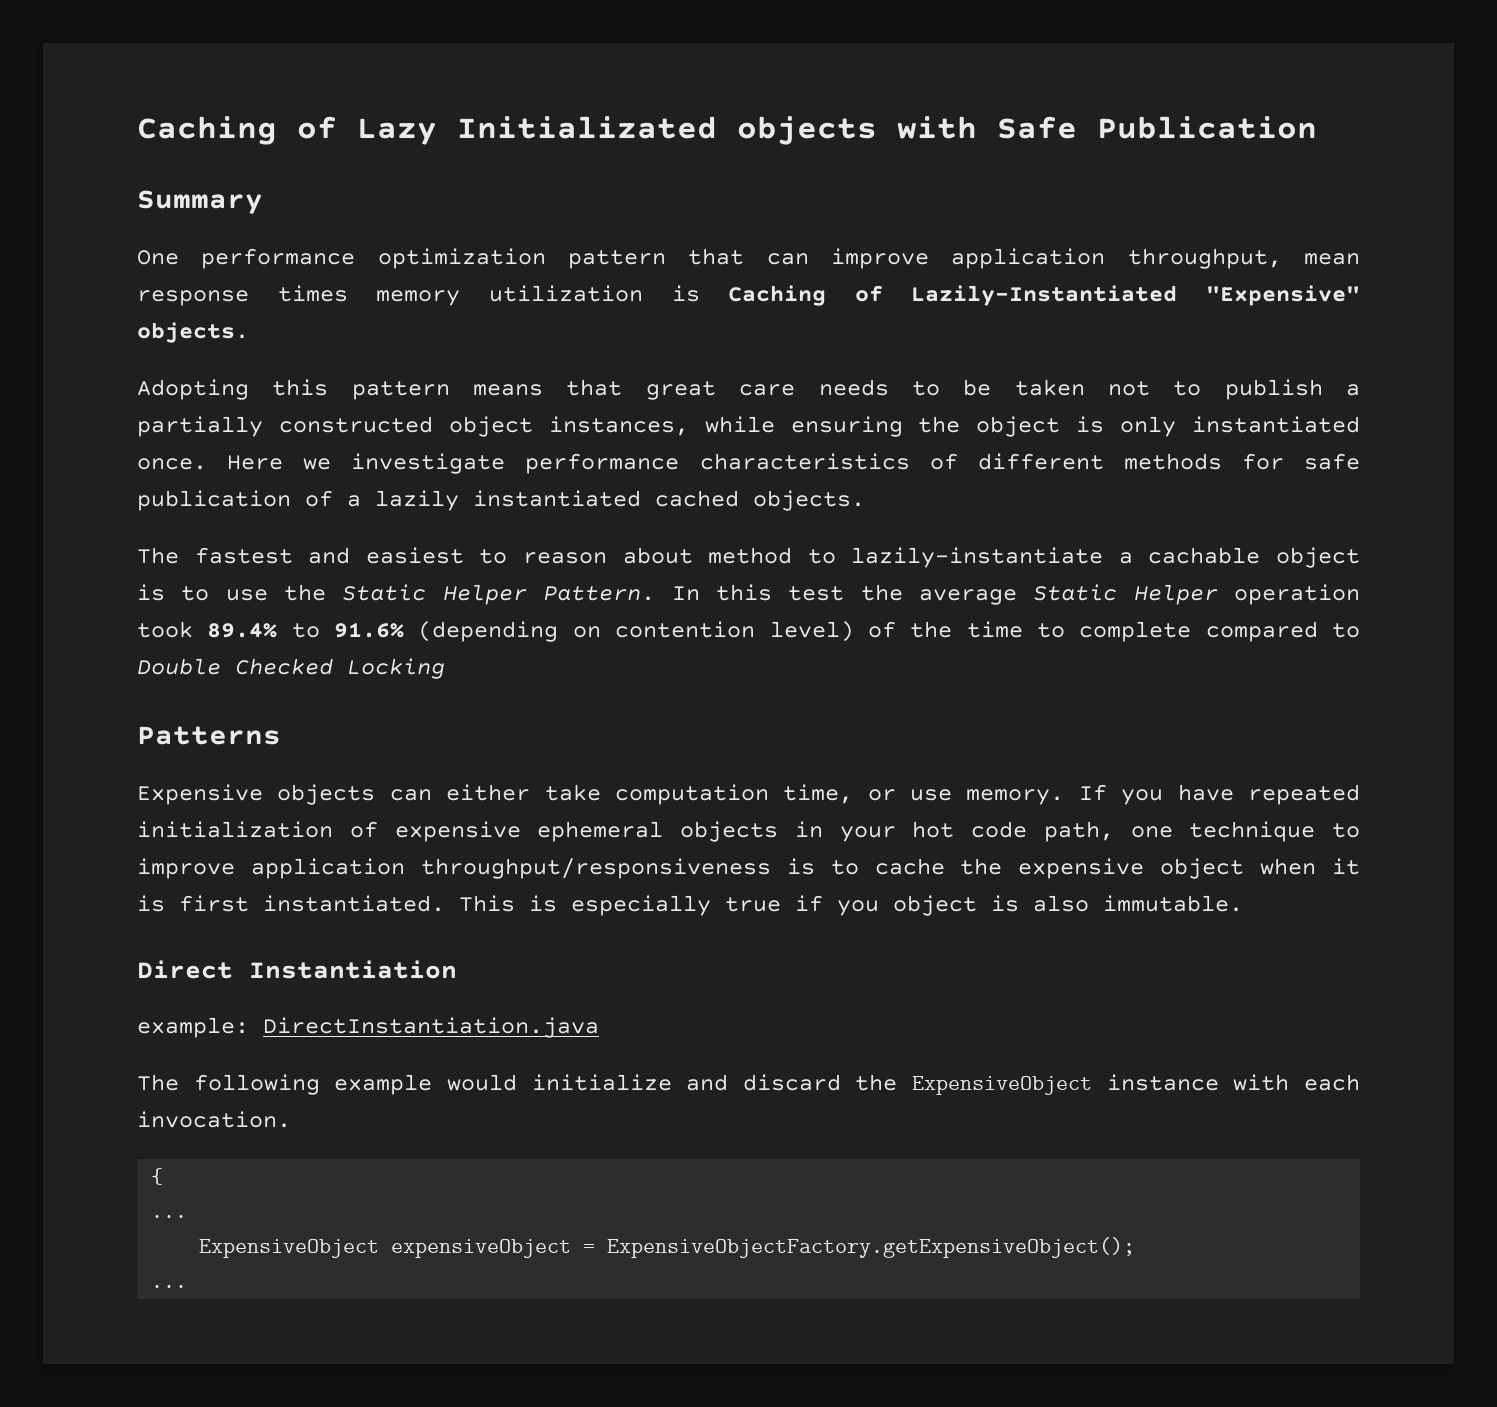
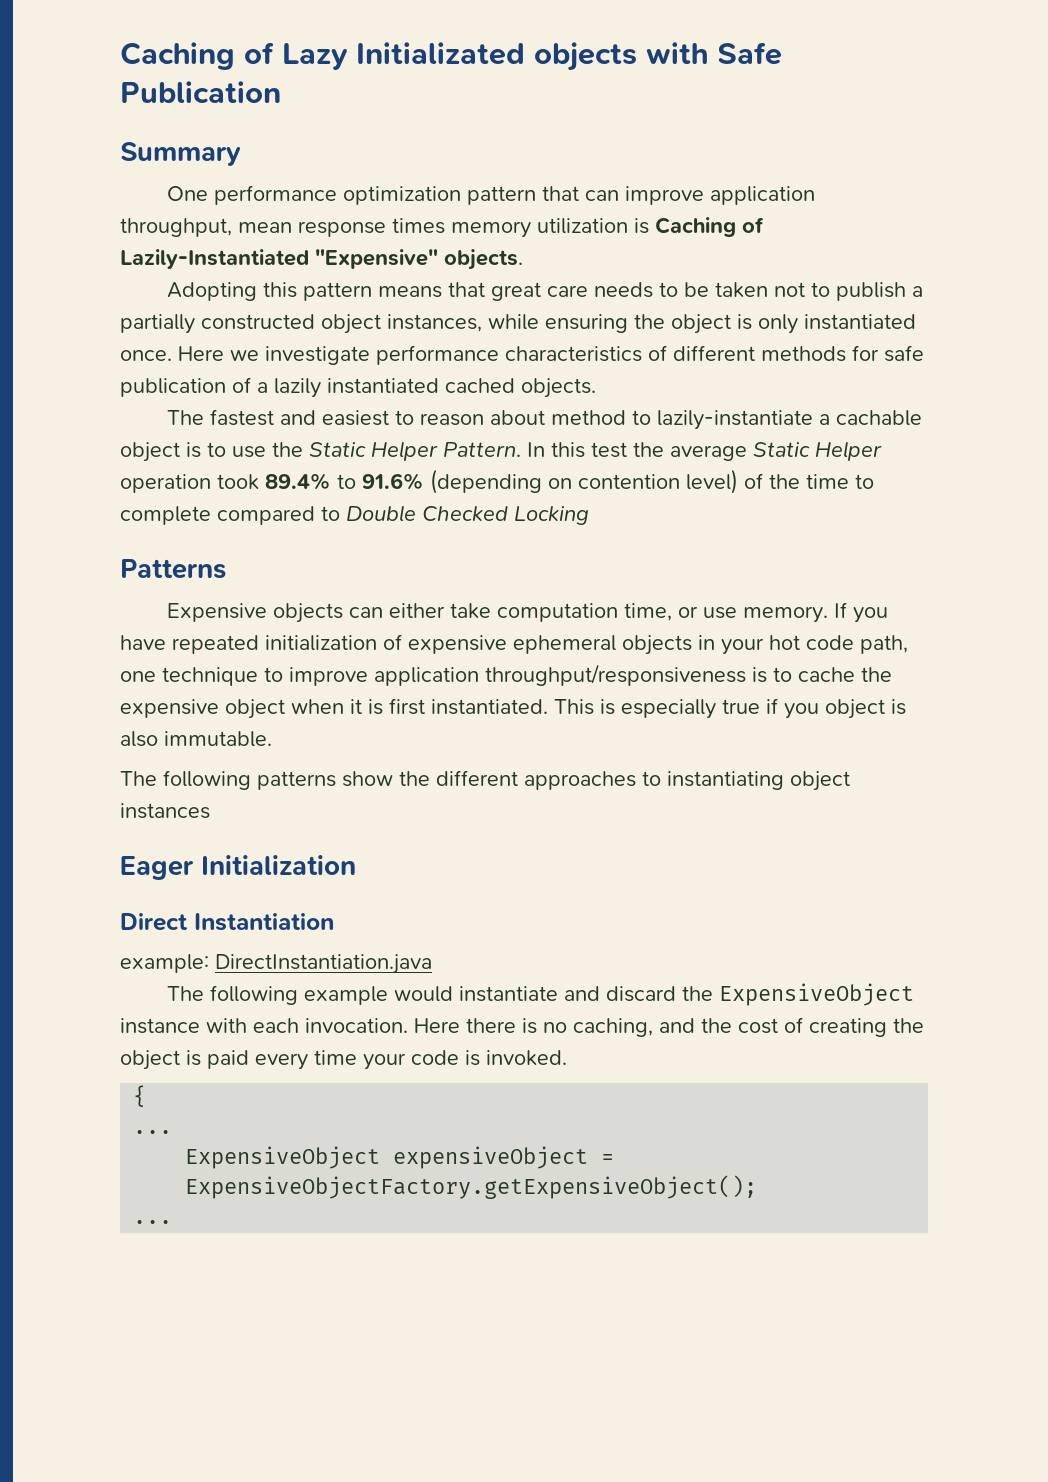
(1243, 903) none -> [120,770,850,791] [120,803,210,819] [120,855,356,880] // The following patterns show the different approaches to instantiating object instances // Eager Initialization
[531,1074,672,1091] initialize -> [458,986,558,1002] instantiate
(291, 1119) none -> [414,1017,924,1037] [120,1050,567,1070] Here there is no caching, and the cost of creating the object is paid every time your code is invoked.

